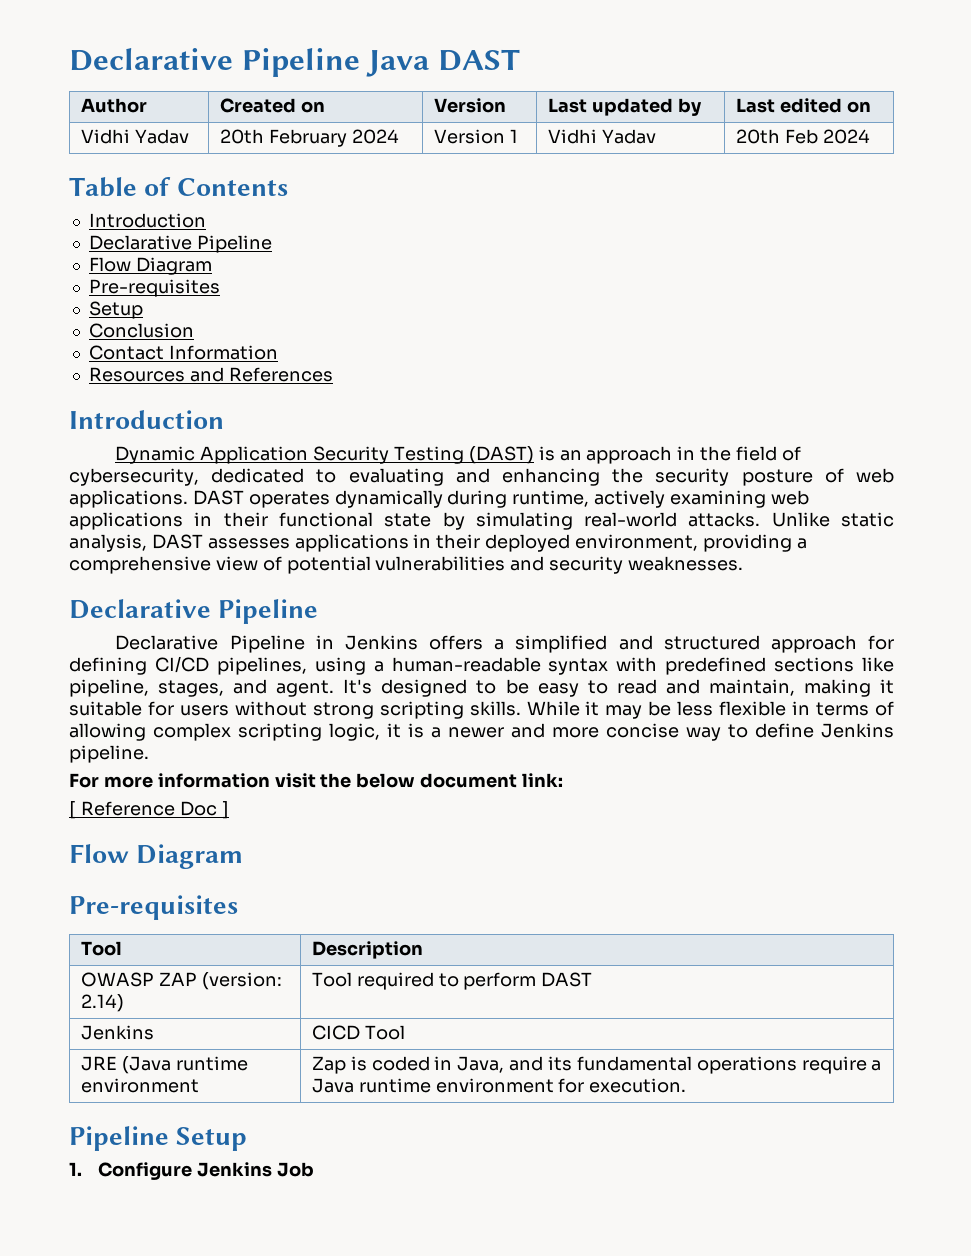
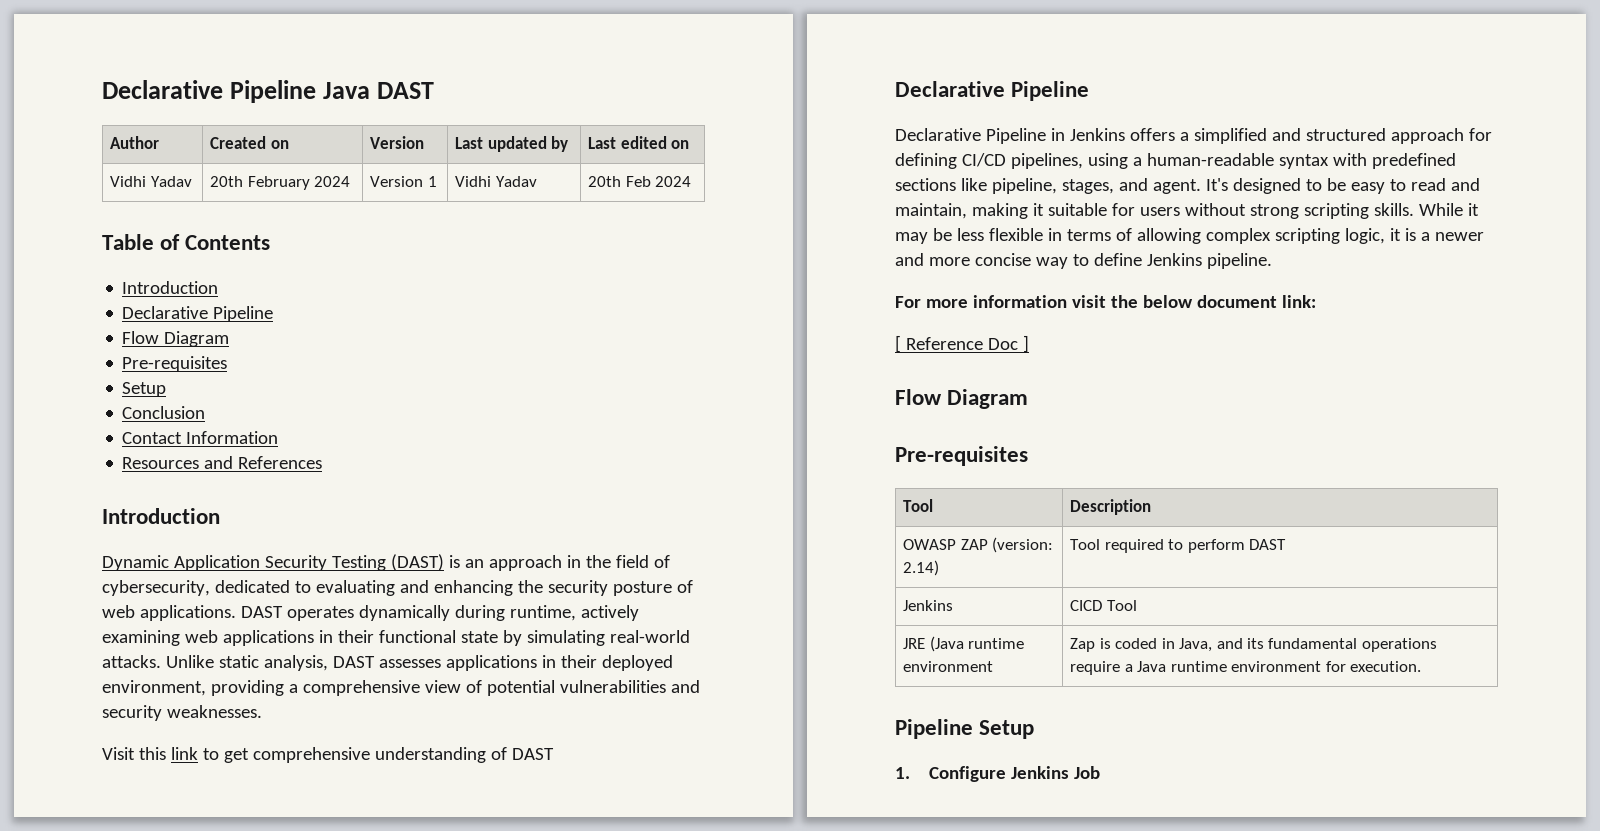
(744, 563) none -> [102,747,554,763] // Visit this link to get comprehensive understanding of DAST

